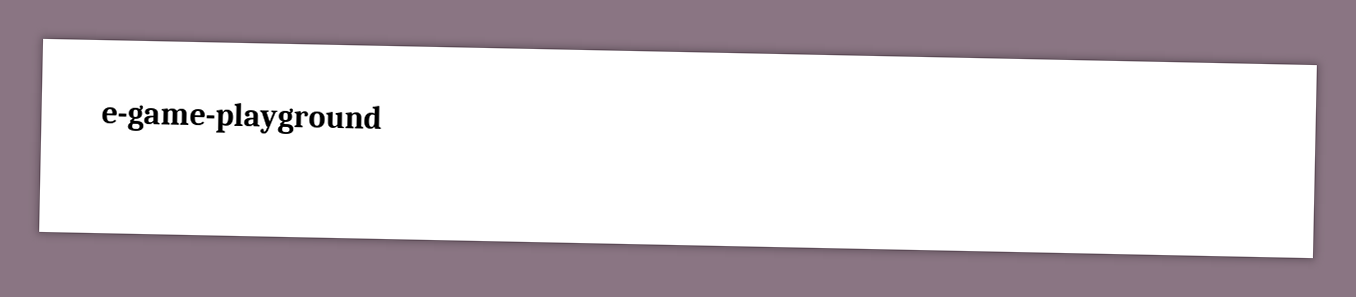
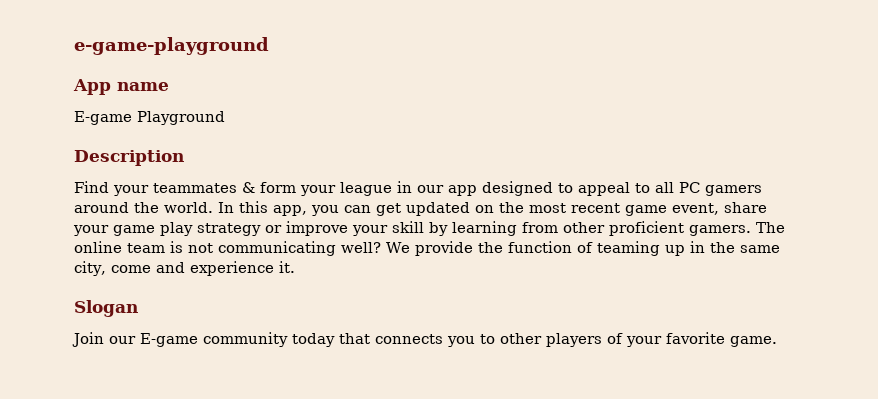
(382, 118) none -> [73,79,169,95] [74,111,225,125] [74,150,184,166] [74,181,762,196] [74,201,767,216] [73,221,785,236] [74,241,780,256] [74,261,295,276] [74,300,138,317] [72,332,777,347] // App name // E-game Playground // Description // Find your teammates & form your league in our app designed to appeal to all PC gamers around the world. In this app, you can get updated on the most recent game event, share your game play strategy or improve your skill by learning from other proficient gamers. The online team is not communicating well? We provide the function of teaming up in the same city, come and experience it. // Slogan // Join our E-game community today that connects you to other players of your favorite game.

